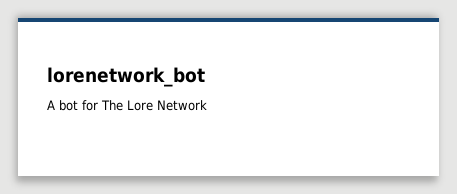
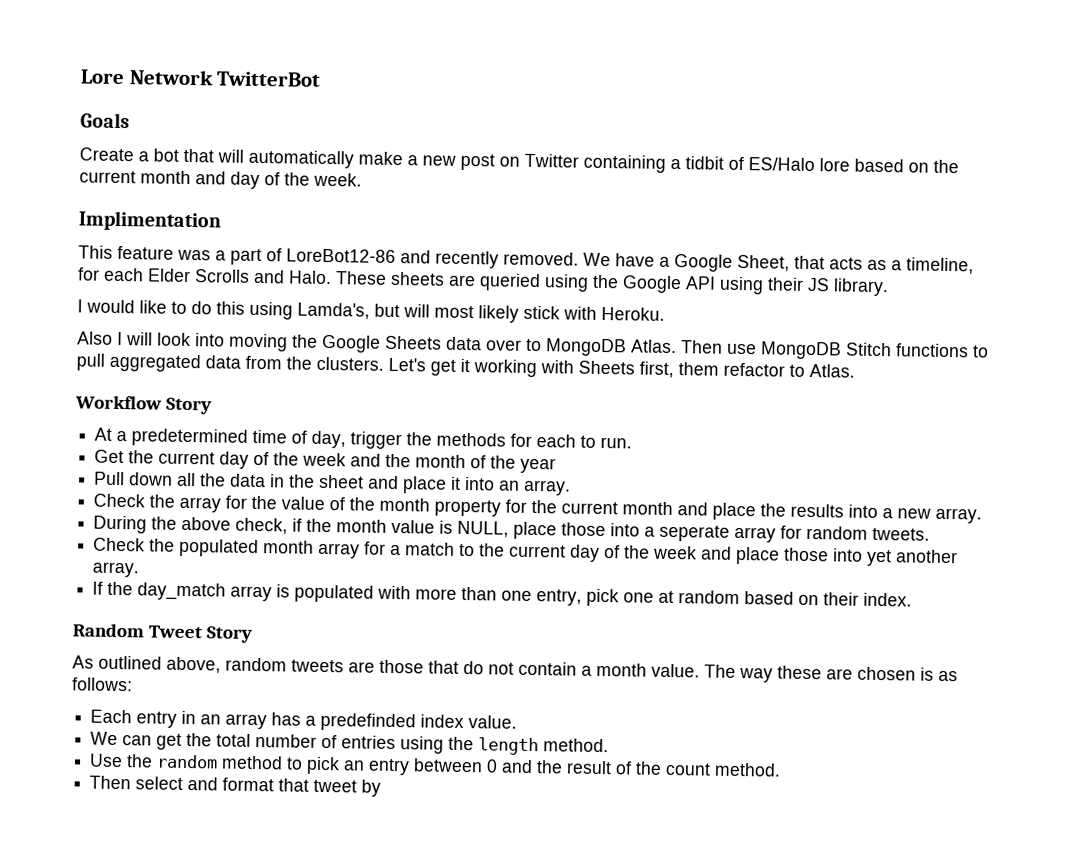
[47,67,205,87] [47,100,207,111] lorenetwork_bot // A bot for The Lore Network -> [80,69,322,87] [80,112,130,129] [79,147,959,174] [79,170,362,190] [78,210,222,232] [78,245,974,275] [78,267,889,297] [77,299,665,323] [77,331,989,360] [76,353,855,379] [75,395,212,415] [94,427,633,450] [94,449,557,474] [94,471,572,496] [93,493,983,524] [93,515,931,543] [93,537,959,567] [92,561,140,578] [92,581,913,607] [72,623,253,643] [72,655,958,683] [72,677,133,692] [90,709,518,732] [90,731,610,756] [89,753,782,777] [89,775,382,797] Lore Network TwitterBot // Goals // Create a bot that will automatically make a new post on Twitter containing a tidbit of ES/Halo lore based on the current month and day of the week. // Implimentation // This feature was a part of LoreBot12-86 and recently removed. We have a Google Sheet, that acts as a timeline, for each Elder Scrolls and Halo. These sheets are queried using the Google API using their JS library. // I would like to do this using Lamda's, but will most likely stick with Heroku. // Also I will look into moving the Google Sheets data over to MongoDB Atlas. Then use MongoDB Stitch functions to pull aggregated data from the clusters. Let's get it working with Sheets first, them refactor to Atlas. // Workflow Story // At a predetermined time of day, trigger the methods for each to run. // Get the current day of the week and the month of the year // Pull down all the data in the sheet and place it into an array. // Check the array for the value of the month property for the current month and place the results into a new array. // During the above check, if the month value is NULL, place those into a seperate array for random tweets. // Check the populated month array for a match to the current day of the week and place those into yet another array. // If the day_match array is populated with more than one entry, pick one at random based on their index. // Random Tweet Story // As outlined above, random tweets are those that do not contain a month value. The way these are chosen is as follows: // Each entry in an array has a predefinded index value. // We can get the total number of entries using the length method. // Use the random method to pick an entry between 0 and the result of the count method. // Then select and format that tweet by

